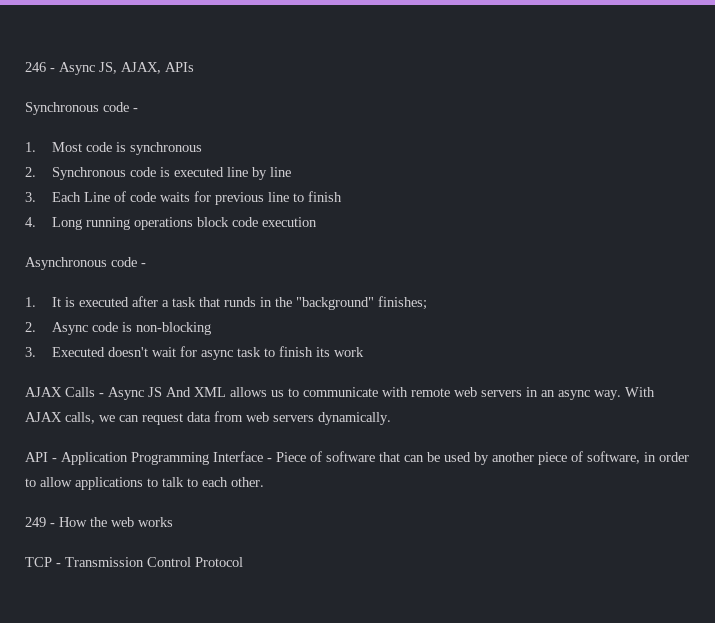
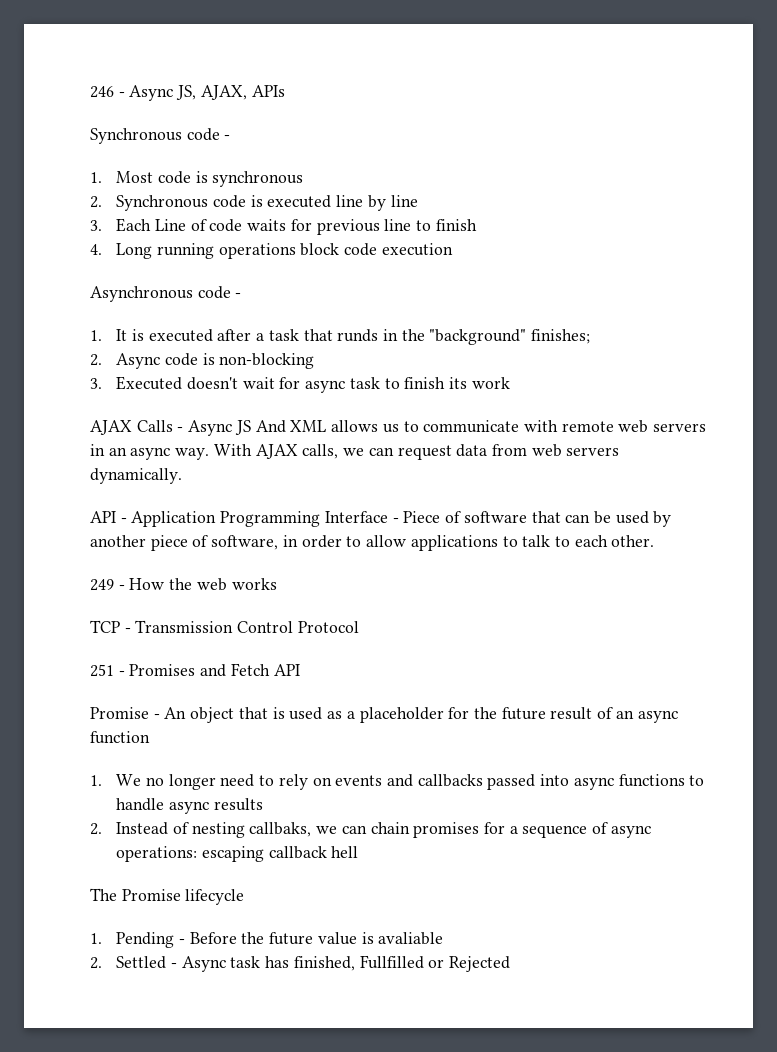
(243, 562) none -> [90,663,300,677] [90,707,678,723] [90,731,150,744] [90,774,705,790] [116,798,263,814] [90,822,651,838] [116,846,359,862] [90,888,245,905] [90,932,444,948] [90,955,510,972] // 251 - Promises and Fetch API // Promise - An object that is used as a placeholder for the future result of an async function // 1. We no longer need to rely on events and callbacks passed into async functions to handle async results // 2. Instead of nesting callbaks, we can chain promises for a sequence of async operations: escaping callback hell // The Promise lifecycle // 1. Pending - Before the future value is avaliable // 2. Settled - Async task has finished, Fullfilled or Rejected

